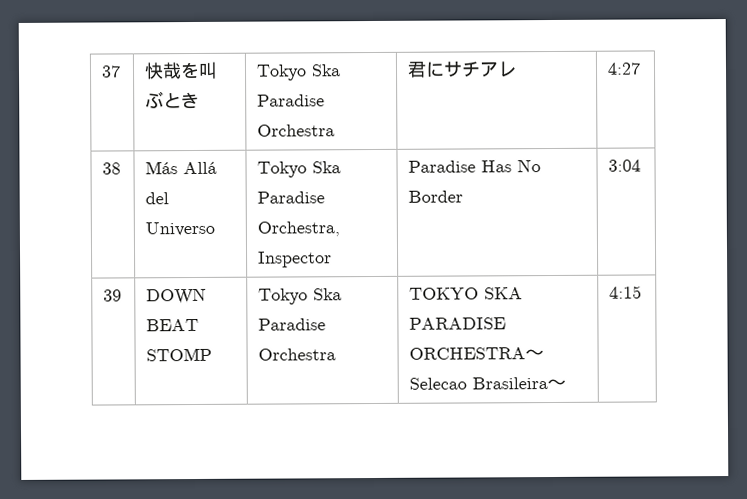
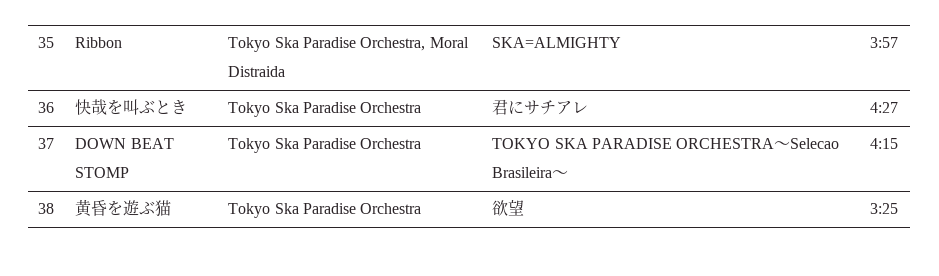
[101,65,122,78] 37 -> [38,37,55,48] [75,37,123,48] [228,37,469,52] [228,66,286,77] [492,37,622,48] [870,37,899,48] [38,102,55,113] 35 | Ribbon | Tokyo Ska Paradise Orchestra, Moral Distraida | SKA=ALMIGHTY | 3:57 // 36
[102,162,122,175] [145,161,218,175] [145,192,170,205] [145,221,216,237] [257,161,342,178] [257,191,326,204] [257,221,341,237] [258,251,333,268] [408,159,542,173] [408,190,464,203] [608,159,642,172] [103,289,123,302] 38 | Más Allá del Universo | Tokyo Ska Paradise Orchestra, Inspector | Paradise Has No Border | 3:04 // 39 -> [38,138,55,149] 37
(643, 292) none -> [38,203,55,214] [75,199,172,217] [228,203,422,218] [492,199,525,216] [870,203,899,214] // 38 | 黄昏を遊ぶ猫 | Tokyo Ska Paradise Orchestra | 欲望 | 3:25

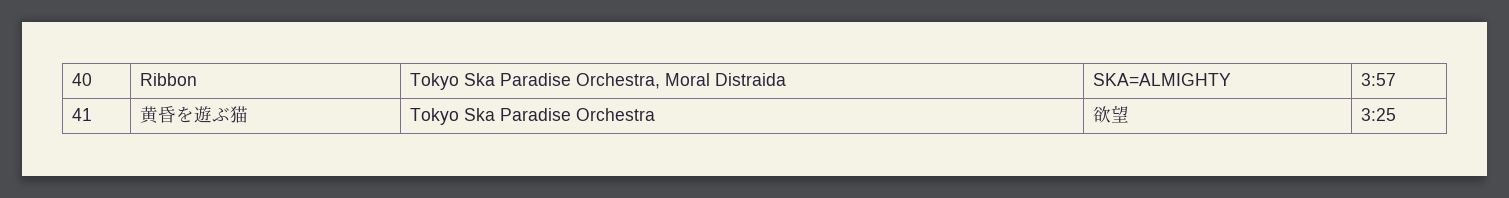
[38,37,55,48] 35 -> [71,73,92,86] 40
[38,102,55,113] [75,99,188,115] [228,102,422,117] [492,99,589,115] [870,102,899,113] [38,138,55,149] [75,138,174,149] [75,167,130,178] [228,138,422,153] [492,138,840,149] [492,167,569,178] [870,138,899,149] [38,203,55,214] 36 | 快哉を叫ぶとき | Tokyo Ska Paradise Orchestra | 君にサチアレ | 4:27 // 37 | DOWN BEAT STOMP | Tokyo Ska Paradise Orchestra | TOKYO SKA PARADISE ORCHESTRA〜Selecao Brasileira〜 | 4:15 // 38 -> [71,108,92,121] 41

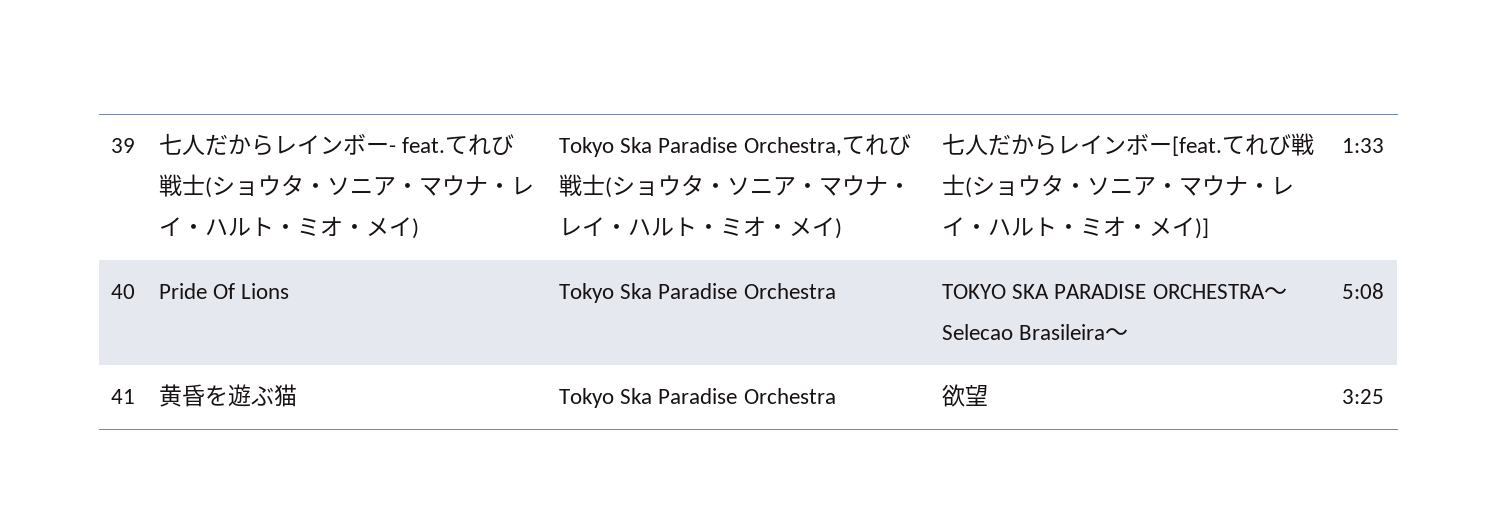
[71,73,92,86] [139,73,197,86] [409,73,786,90] [1092,73,1231,86] [1360,73,1396,86] 40 | Ribbon | Tokyo Ska Paradise Orchestra, Moral Distraida | SKA=ALMIGHTY | 3:57 -> [110,138,135,153] [158,133,515,156] [158,174,534,198] [158,216,419,239] [558,134,911,157] [558,174,911,198] [558,216,842,239] [941,133,1314,156] [941,174,1294,198] [941,216,1209,239] [1341,138,1384,153] [110,284,135,299] [158,283,290,299] [558,283,836,303] [941,284,1287,299] [941,324,1129,340] [1341,283,1384,299] 39 | 七人だからレインボー- feat.てれび戦士(ショウタ・ソニア・マウナ・レイ・ハルト・ミオ・メイ) | Tokyo Ska Paradise Orchestra,てれび戦士(ショウタ・ソニア・マウナ・レイ・ハルト・ミオ・メイ) | 七人だからレインボー[feat.てれび戦士(ショウタ・ソニア・マウナ・レイ・ハルト・ミオ・メイ)] | 1:33 // 40 | Pride Of Lions | Tokyo Ska Paradise Orchestra | TOKYO SKA PARADISE ORCHESTRA〜Selecao Brasileira〜 | 5:08

